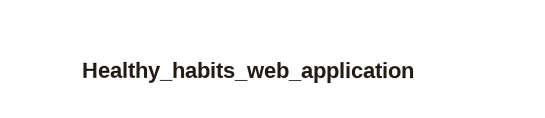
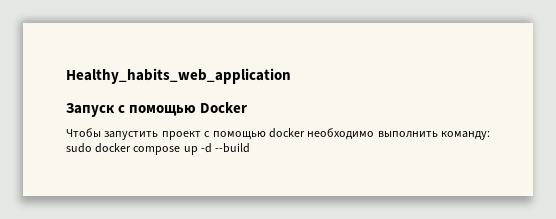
(414, 72) none -> [66,102,248,117] [66,128,490,140] [66,143,251,155] // Запуск с помощью Docker // Чтобы запустить проект с помощью docker необходимо выполнить команду: sudo docker compose up -d --build

